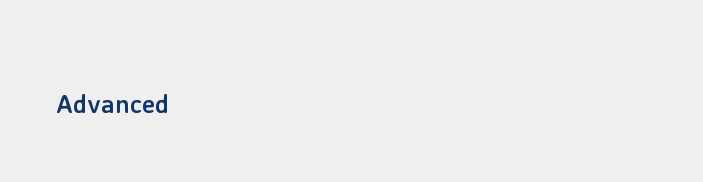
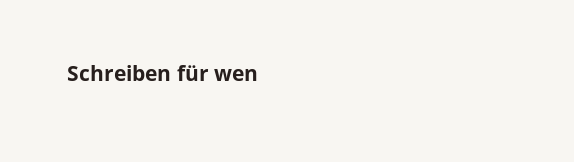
[56,94,169,113] Advanced -> [67,65,259,81] Schreiben für wen

